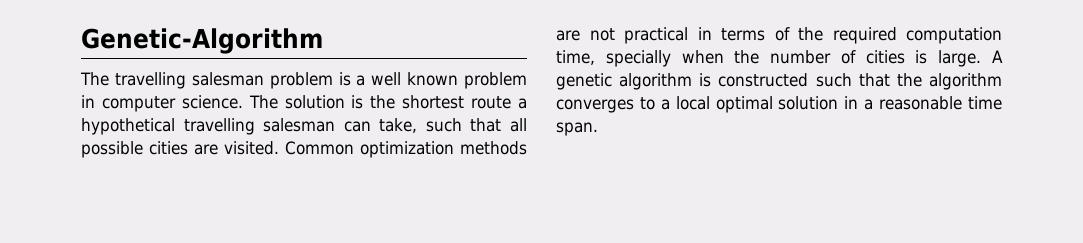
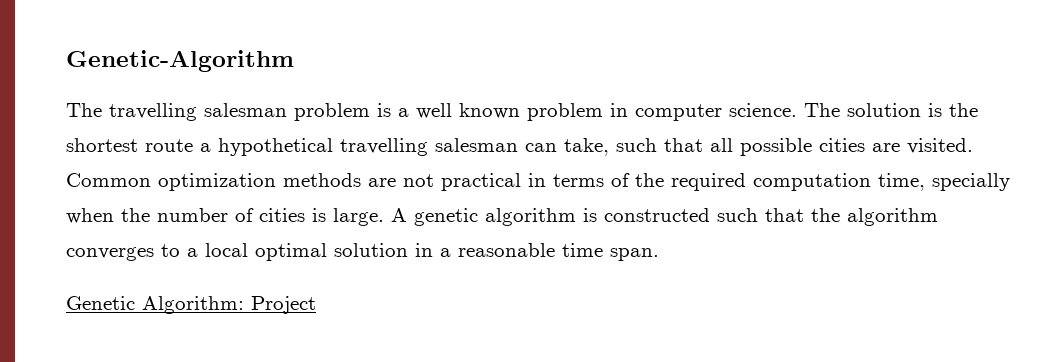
(598, 129) none -> [66,296,316,314] // Genetic Algorithm: Project

